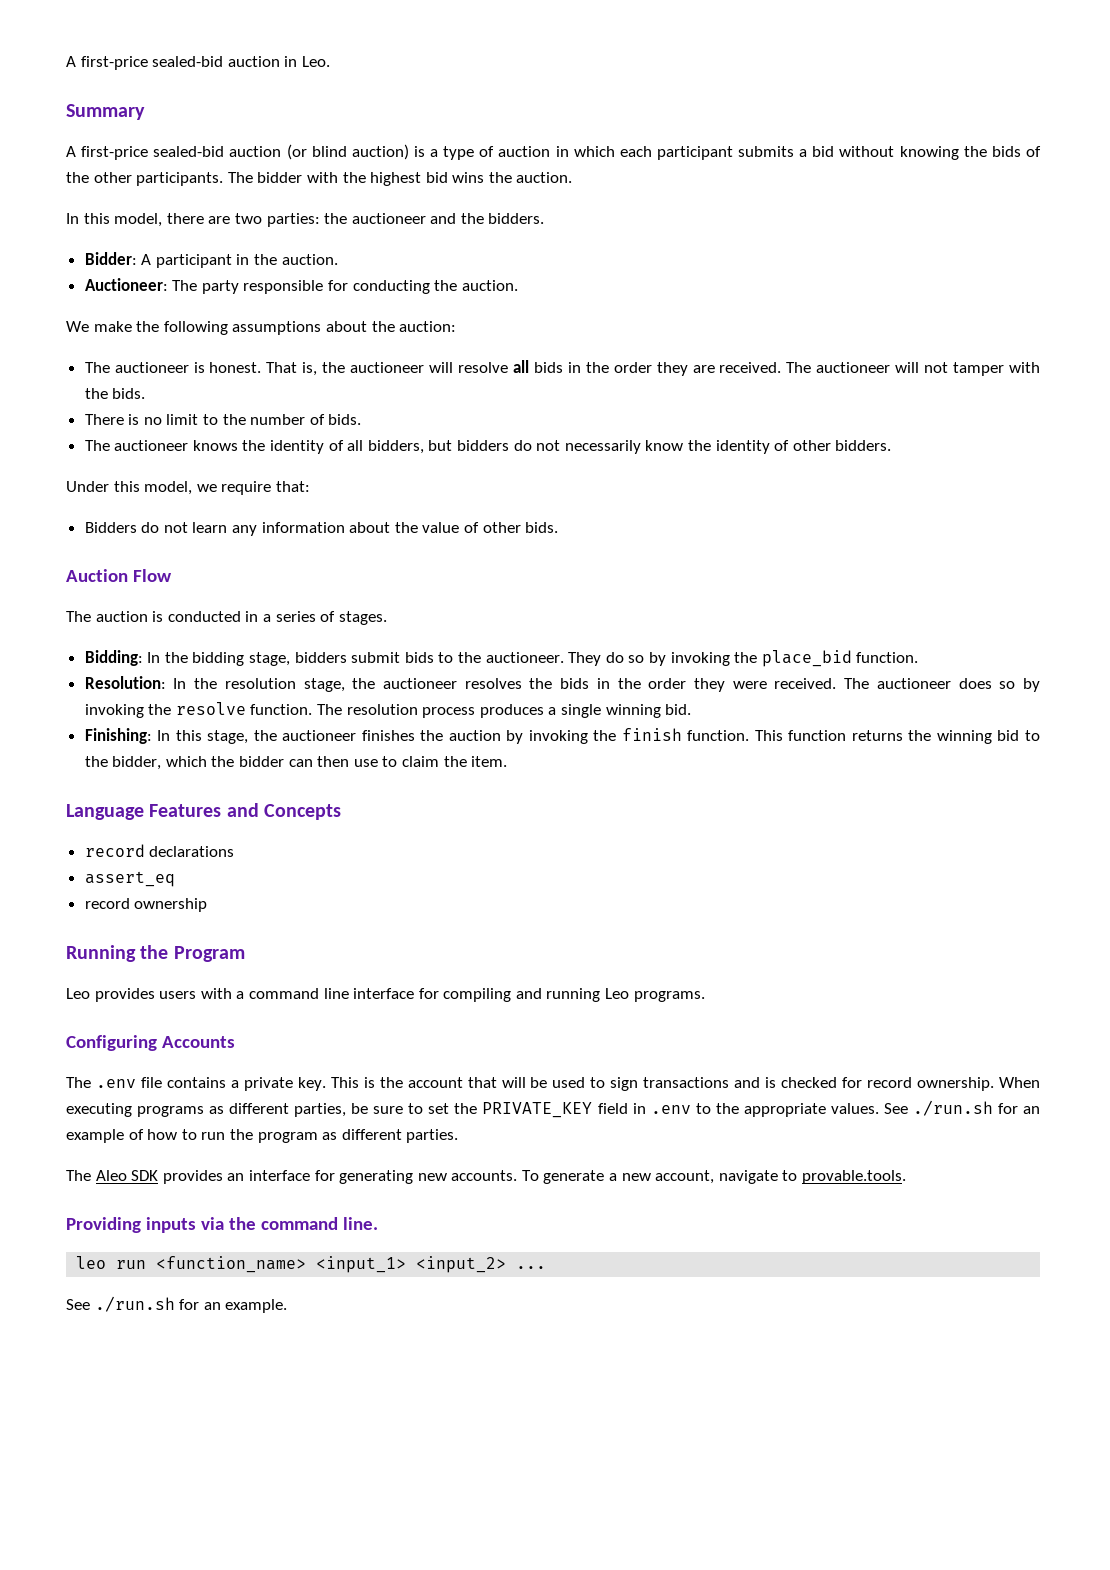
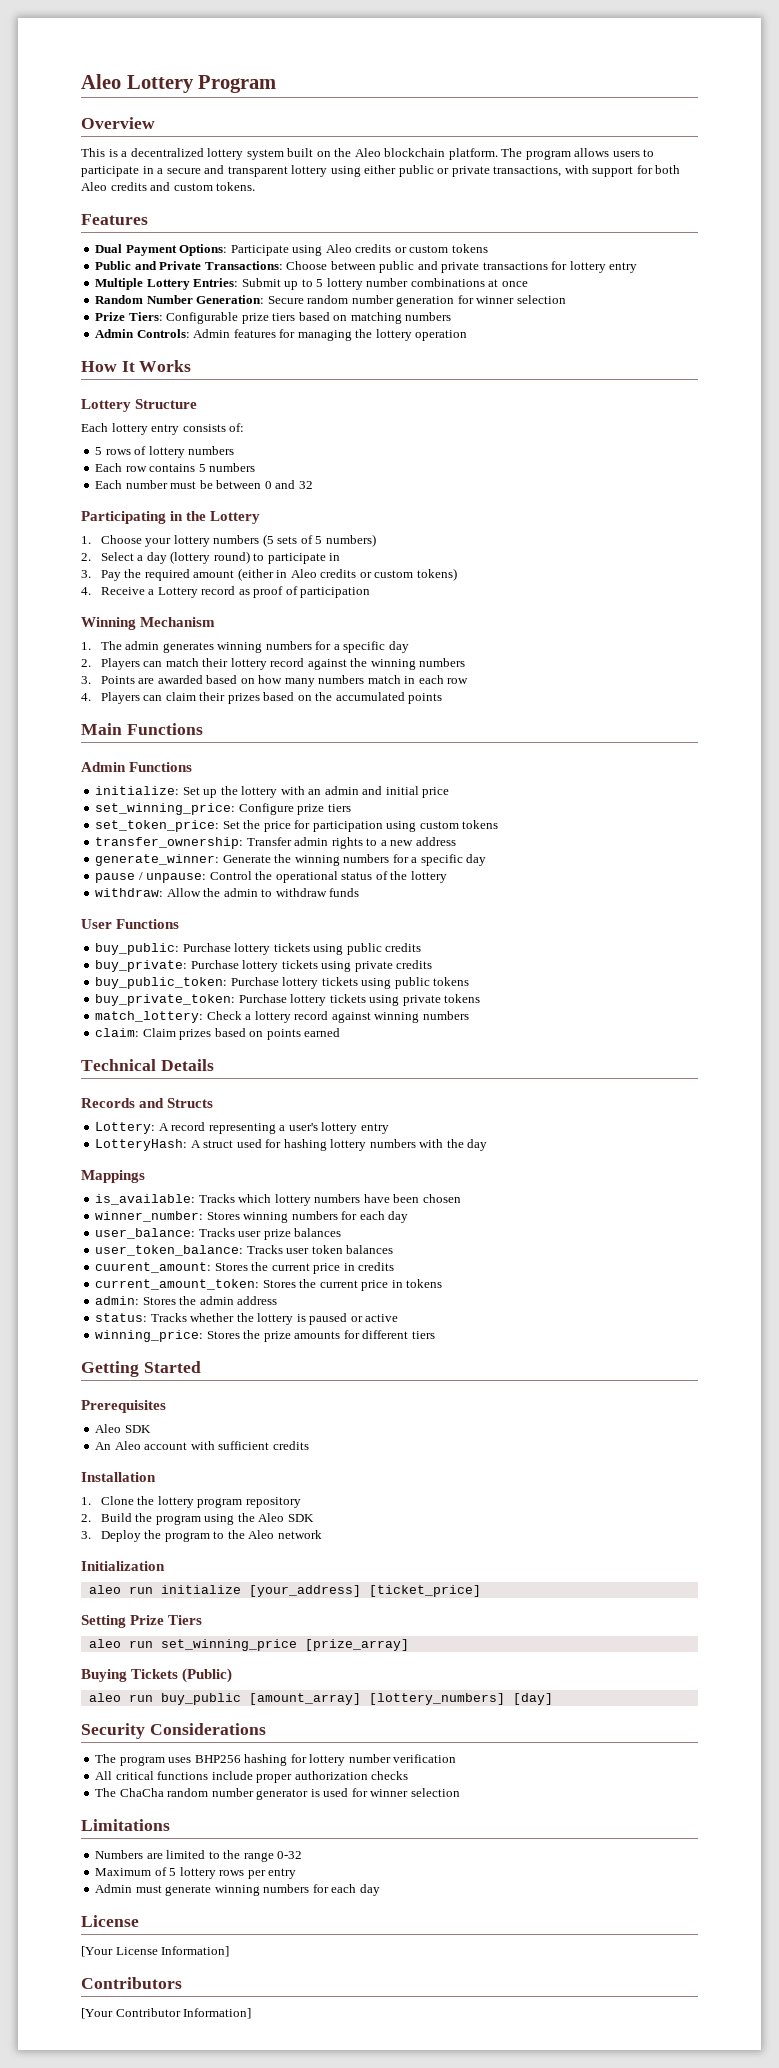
[66,56,330,70] [66,104,145,120] [66,144,1042,160] [66,172,573,186] [66,213,545,227] [84,252,338,268] [84,278,518,294] [66,321,457,335] [84,360,1041,376] [84,388,146,399] [84,414,362,425] [84,440,892,454] [66,481,310,495] [84,522,559,536] [66,569,172,582] [66,611,387,625] [84,650,919,667] [84,676,1041,692] [84,702,692,718] [84,728,1040,744] [84,756,508,770] [66,803,342,820] [84,844,235,857] [84,871,175,887] [84,898,208,912] [66,945,245,962] [66,988,705,1002] [66,1035,235,1051] [66,1077,1041,1091] [66,1100,1040,1118] [66,1129,459,1143] [66,1170,907,1184] [66,1217,378,1233] [76,1256,547,1273] [66,1296,288,1313] A first-price sealed-bid auction in Leo. // Summary // A first-price sealed-bid auction (or blind auction) is a type of auction in which each participant submits a bid without knowing the bids of the other participants. The bidder with the highest bid wins the auction. // In this model, there are two parties: the auctioneer and the bidders. // Bidder: A participant in the auction. // Auctioneer: The party responsible for conducting the auction. // We make the following assumptions about the auction: // The auctioneer is honest. That is, the auctioneer will resolve all bids in the order they are received. The auctioneer will not tamper with the bids. // There is no limit to the number of bids. // The auctioneer knows the identity of all bidders, but bidders do not necessarily know the identity of other bidders. // Under this model, we require that: // Bidders do not learn any information about the value of other bids. // Auction Flow // The auction is conducted in a series of stages. // Bidding: In the bidding stage, bidders submit bids to the auctioneer. They do so by invoking the place_bid function. // Resolution: In the resolution stage, the auctioneer resolves the bids in the order they were received. The auctioneer does so by invoking the resolve function. The resolution process produces a single winning bid. // Finishing: In this stage, the auctioneer finishes the auction by invoking the finish function. This function returns the winning bid to the bidder, which the bidder can then use to claim the item. // Language Features and Concepts // record declarations // assert_eq // record ownership // Running the Program // Leo provides users with a command line interface for compiling and running Leo programs. // Configuring Accounts // The .env file contains a private key. This is the account that will be used to sign transactions and is checked for record ownership. When executing programs as different parties, be sure to set the PRIVATE_KEY field in .env to the appropriate values. See ./run.sh for an example of how to run the program as different parties. // The Aleo SDK provides an interface for generating new accounts. To generate a new account, navigate to provable.tools. // Providing inputs via the command line. // leo run <function_name> <input_1> <input_2> ... // See ./run.sh for an example. -> [81,74,277,93] [81,117,155,129] [81,148,655,160] [81,165,681,177] [81,182,256,191] [81,214,148,225] [95,244,488,256] [95,261,638,273] [95,278,528,290] [95,295,566,307] [95,312,452,324] [95,329,468,341] [81,360,192,372] [81,399,198,412] [81,423,245,435] [95,446,235,458] [95,463,256,472] [95,480,313,489] [81,511,261,524] [81,534,376,547] [81,551,341,564] [81,568,457,581] [81,586,371,598] [81,617,216,630] [81,641,409,653] [81,658,466,670] [81,675,469,687] [81,692,443,704] [81,723,203,735] [81,762,193,772] [95,786,450,798] [95,803,351,815] [95,820,499,832] [95,837,456,849] [95,854,487,866] [95,871,447,883] [95,888,360,897] [81,919,180,929] [95,943,422,955] [95,960,433,972] [95,977,470,989] [95,994,481,1006] [95,1011,469,1023] [95,1028,341,1040] [81,1059,214,1071] [81,1098,214,1108] [95,1122,389,1134] [95,1139,488,1151] [81,1170,145,1183] [95,1194,461,1206] [95,1211,409,1223] [95,1228,342,1240] [95,1245,394,1256] [95,1262,395,1274] [95,1279,443,1291] [95,1296,278,1305] [95,1313,399,1325] [95,1330,435,1342] [81,1361,201,1377] [81,1400,166,1413] [95,1424,151,1433] [95,1441,309,1450] [81,1472,156,1482] [81,1496,301,1508] [81,1513,314,1525] [81,1530,322,1542] [81,1561,165,1571] [88,1585,481,1597] [81,1615,203,1628] [88,1639,409,1651] [81,1668,233,1683] [88,1693,553,1705] [81,1723,266,1739] [95,1754,457,1766] [95,1771,409,1783] [95,1788,460,1800] [81,1819,170,1831] [95,1850,303,1862] [95,1867,297,1879] [95,1884,380,1896] [81,1915,139,1927] [81,1946,230,1957] [81,1977,182,1989] [81,2008,252,2019] Aleo Lottery Program // Overview // This is a decentralized lottery system built on the Aleo blockchain platform. The program allows users to participate in a secure and transparent lottery using either public or private transactions, with support for both Aleo credits and custom tokens. // Features // Dual Payment Options: Participate using Aleo credits or custom tokens // Public and Private Transactions: Choose between public and private transactions for lottery entry // Multiple Lottery Entries: Submit up to 5 lottery number combinations at once // Random Number Generation: Secure random number generation for winner selection // Prize Tiers: Configurable prize tiers based on matching numbers // Admin Controls: Admin features for managing the lottery operation // How It Works // Lottery Structure // Each lottery entry consists of: // 5 rows of lottery numbers // Each row contains 5 numbers // Each number must be between 0 and 32 // Participating in the Lottery // 1. Choose your lottery numbers (5 sets of 5 numbers) // 2. Select a day (lottery round) to participate in // 3. Pay the required amount (either in Aleo credits or custom tokens) // 4. Receive a Lottery record as proof of participation // Winning Mechanism // 1. The admin generates winning numbers for a specific day // 2. Players can match their lottery record against the winning numbers // 3. Points are awarded based on how many numbers match in each row // 4. Players can claim their prizes based on the accumulated points // Main Functions // Admin Functions // initialize: Set up the lottery with an admin and initial price // set_winning_price: Configure prize tiers // set_token_price: Set the price for participation using custom tokens // transfer_ownership: Transfer admin rights to a new address // generate_winner: Generate the winning numbers for a specific day // pause / unpause: Control the operational status of the lottery // withdraw: Allow the admin to withdraw funds // User Functions // buy_public: Purchase lottery tickets using public credits // buy_private: Purchase lottery tickets using private credits // buy_public_token: Purchase lottery tickets using public tokens // buy_private_token: Purchase lottery tickets using private tokens // match_lottery: Check a lottery record against winning numbers // claim: Claim prizes based on points earned // Technical Details // Records and Structs // Lottery: A record representing a user's lottery entry // LotteryHash: A struct used for hashing lottery numbers with the day // Mappings // is_available: Tracks which lottery numbers have been chosen // winner_number: Stores winning numbers for each day // user_balance: Tracks user prize balances // user_token_balance: Tracks user token balances // cuurent_amount: Stores the current price in credits // current_amount_token: Stores the current price in tokens // admin: Stores the admin address // status: Tracks whether the lottery is paused or active // winning_price: Stores the prize amounts for different tiers // Getting Started // Prerequisites // Aleo SDK // An Aleo account with sufficient credits // Installation // 1. Clone the lottery program repository // 2. Build the program using the Aleo SDK // 3. Deploy the program to the Aleo network // Initialization // aleo run initialize [your_address] [ticket_price] // Setting Prize Tiers // aleo run set_winning_price [prize_array] // Buying Tickets (Public) // aleo run buy_public [amount_array] [lottery_numbers] [day] // Security Considerations // The program uses BHP256 hashing for lottery number verification // All critical functions include proper authorization checks // The ChaCha random number generator is used for winner selection // Limitations // Numbers are limited to the range 0-32 // Maximum of 5 lottery rows per entry // Admin must generate winning numbers for each day // License // [Your License Information] // Contributors // [Your Contributor Information]

